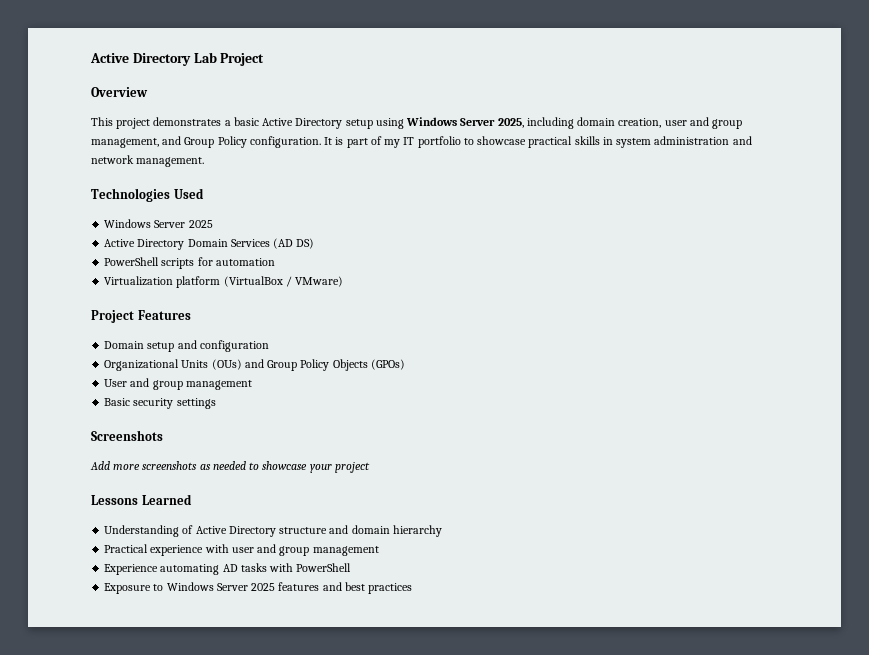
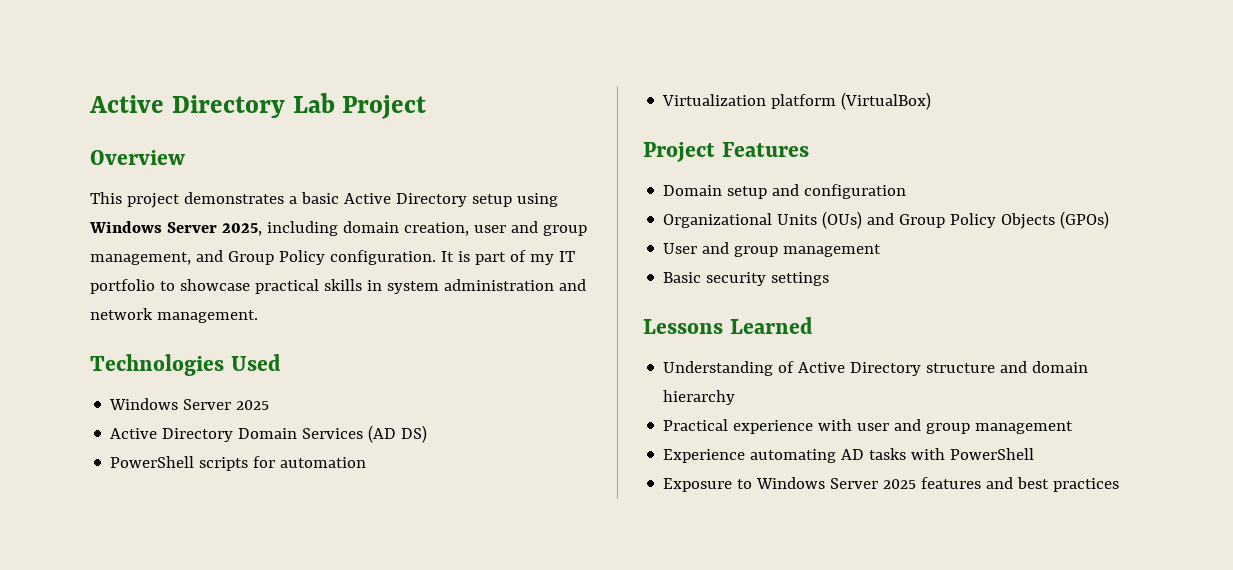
[223,276,344,287] (VirtualBox / VMware) -> [841,92,932,110] (VirtualBox)
[91,430,163,441] [90,461,370,473] // Screenshots // Add more screenshots as needed to showcase your project -> (830, 279) none

